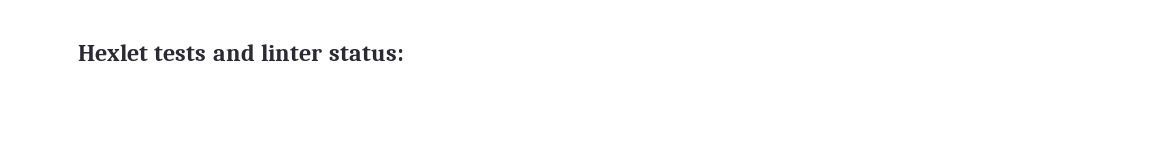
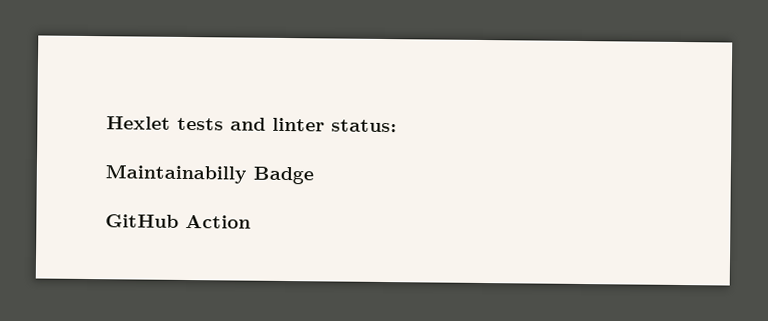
(404, 53) none -> [105,164,314,185] [105,214,251,229] // Maintainabilly Badge // GitHub Action

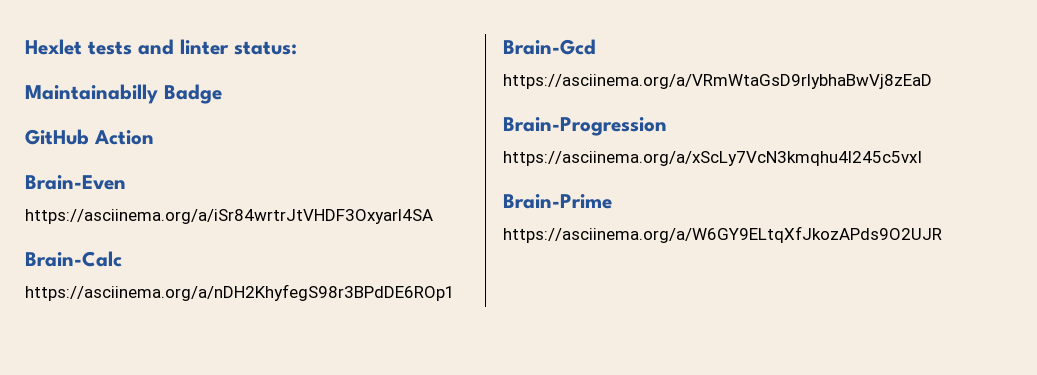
(251, 221) none -> [25,175,126,190] [25,209,433,224] [25,251,122,267] [25,284,455,301] [503,39,596,55] [503,74,932,89] [503,117,667,136] [503,151,922,166] [503,194,612,209] [503,226,942,243] // Brain-Even // https://asciinema.org/a/iSr84wrtrJtVHDF3Oxyarl4SA // Brain-Calc // https://asciinema.org/a/nDH2KhyfegS98r3BPdDE6ROp1 // Brain-Gcd // https://asciinema.org/a/VRmWtaGsD9rlybhaBwVj8zEaD // Brain-Progression // https://asciinema.org/a/xScLy7VcN3kmqhu4l245c5vxI // Brain-Prime // https://asciinema.org/a/W6GY9ELtqXfJkozAPds9O2UJR

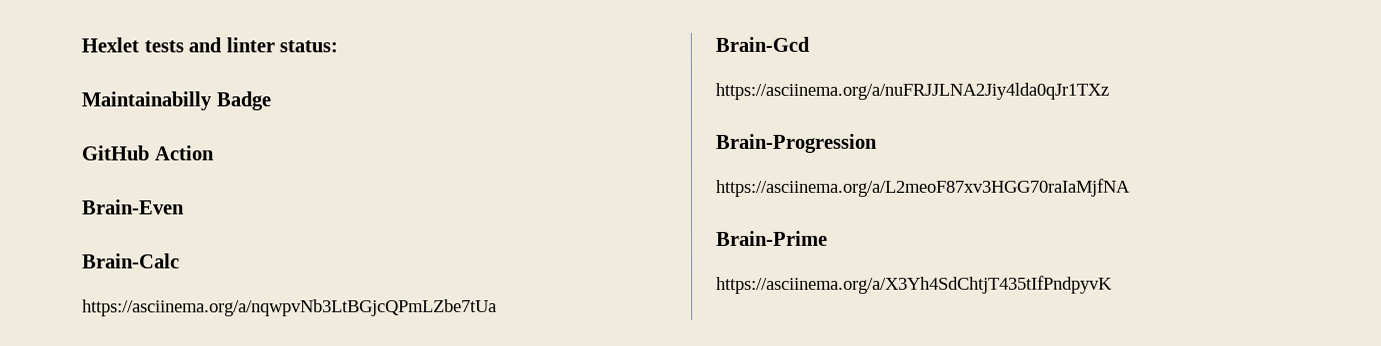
[25,209,433,224] // https://asciinema.org/a/iSr84wrtrJtVHDF3Oxyarl4SA -> (185, 207) none
[25,284,455,301] https://asciinema.org/a/nDH2KhyfegS98r3BPdDE6ROp1 -> [82,299,497,317] https://asciinema.org/a/nqwpvNb3LtBGjcQPmLZbe7tUa
[503,74,932,89] https://asciinema.org/a/VRmWtaGsD9rlybhaBwVj8zEaD -> [715,82,1109,100] https://asciinema.org/a/nuFRJJLNA2Jiy4lda0qJr1TXz
[503,151,922,166] https://asciinema.org/a/xScLy7VcN3kmqhu4l245c5vxI -> [716,178,1131,197] https://asciinema.org/a/L2meoF87xv3HGG70raIaMjfNA
[503,226,942,243] https://asciinema.org/a/W6GY9ELtqXfJkozAPds9O2UJR -> [716,275,1113,294] https://asciinema.org/a/X3Yh4SdChtjT435tIfPndpyvK

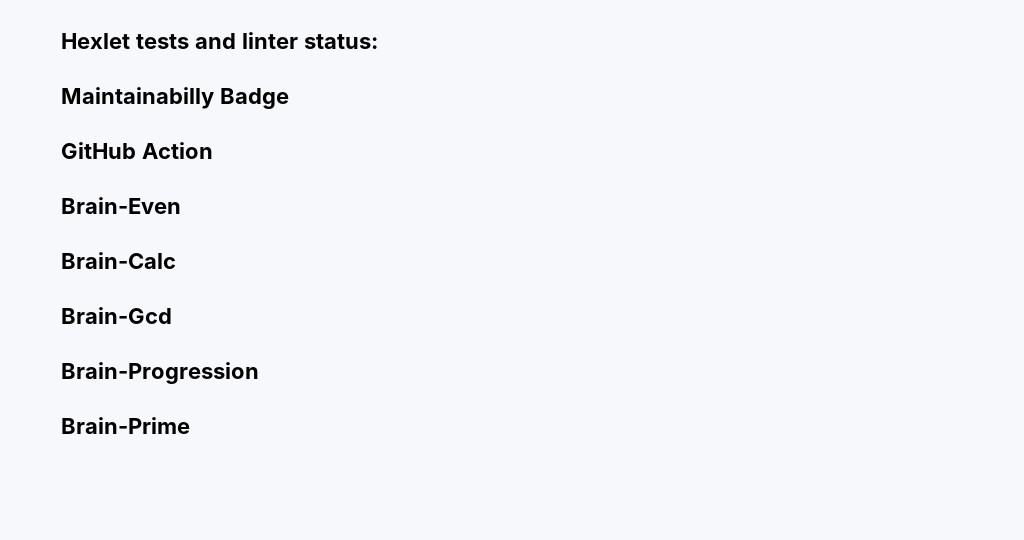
[82,299,497,317] // https://asciinema.org/a/nqwpvNb3LtBGjcQPmLZbe7tUa -> (176, 260) none
[715,82,1109,100] // https://asciinema.org/a/nuFRJJLNA2Jiy4lda0qJr1TXz -> (172, 315) none
[716,178,1131,197] // https://asciinema.org/a/L2meoF87xv3HGG70raIaMjfNA -> (259, 373) none
[716,275,1113,294] // https://asciinema.org/a/X3Yh4SdChtjT435tIfPndpyvK -> (190, 425) none

